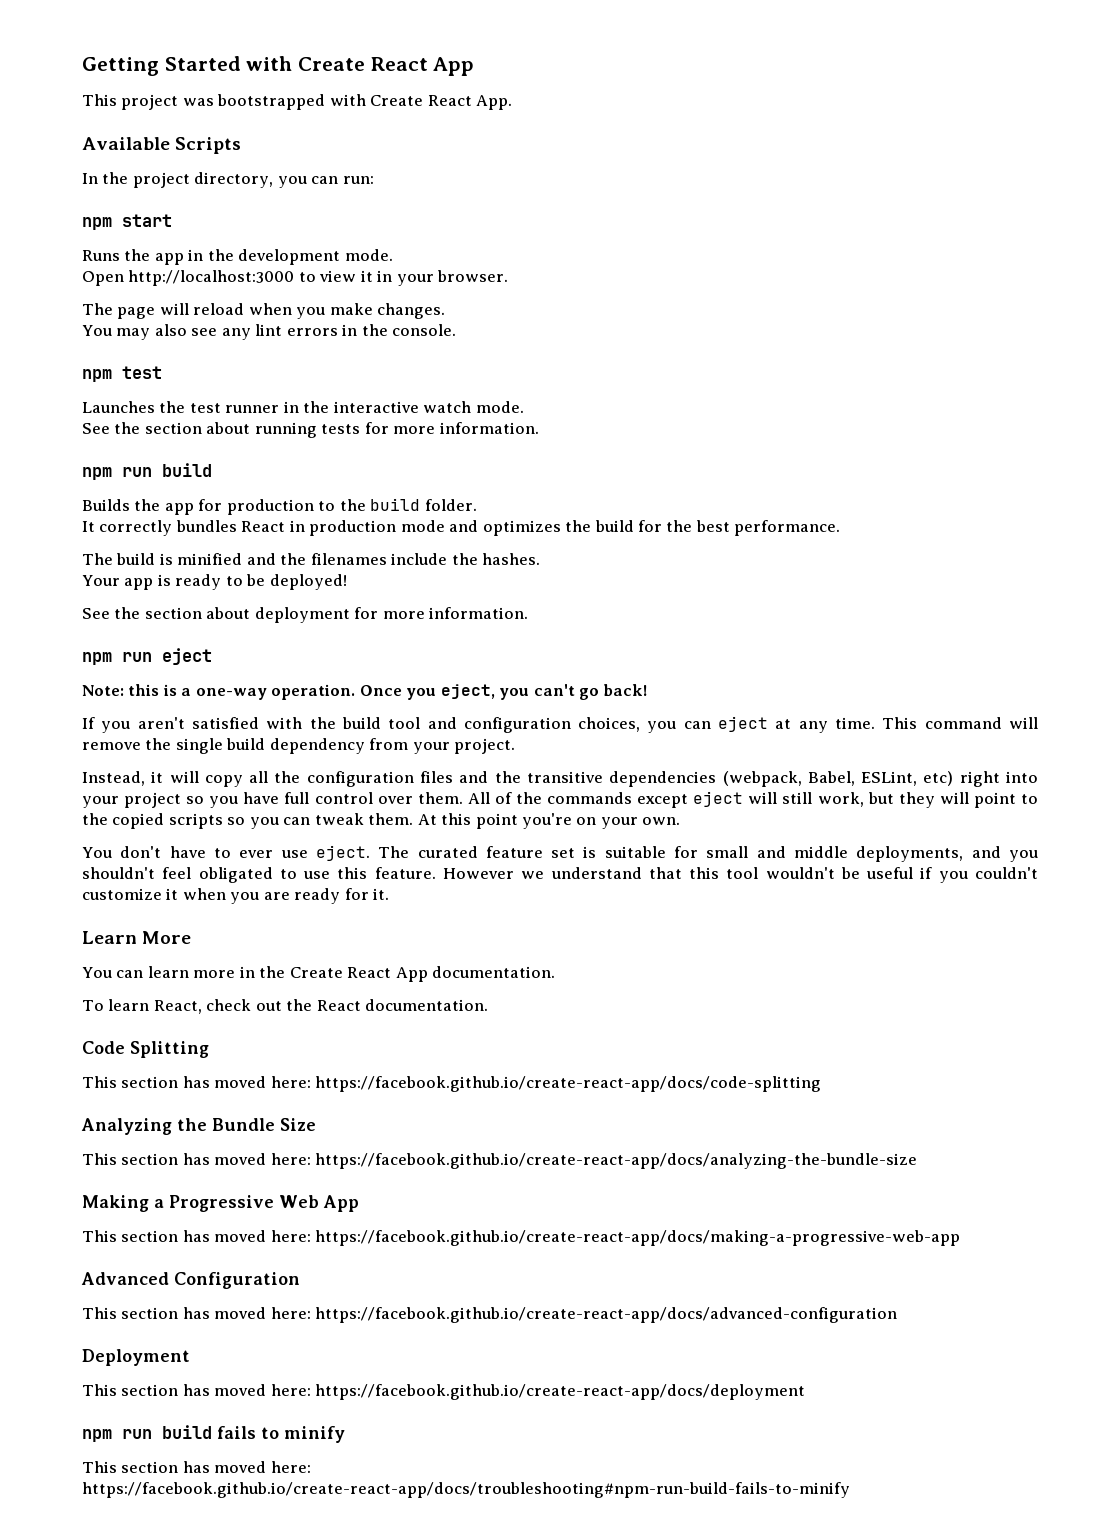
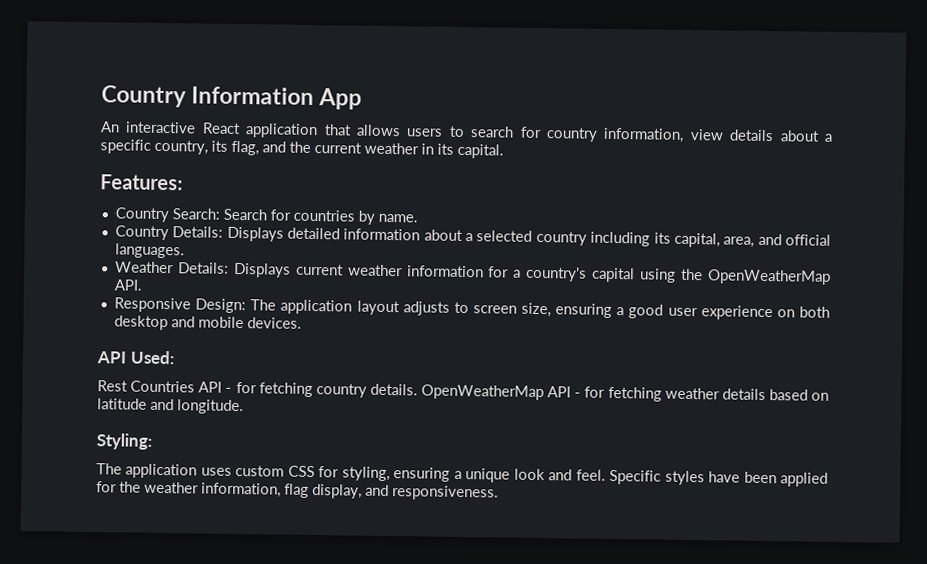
[82,56,475,76] [82,94,513,110] [82,137,242,154] [82,172,374,188] [82,214,172,230] [82,249,393,265] [82,270,509,286] [82,303,446,319] [82,324,457,340] [82,366,162,382] [82,401,524,413] [82,422,539,438] [82,463,212,480] [82,498,477,515] [82,520,841,536] [82,553,541,565] [82,574,347,590] [82,607,529,623] [82,648,212,665] [82,684,648,700] [82,716,1038,733] [82,738,516,754] [82,771,1038,787] [82,791,1039,808] [82,813,681,829] [82,845,1039,862] [82,867,1039,883] [82,888,390,904] [82,931,192,944] [82,966,556,982] [82,999,489,1014] [82,1041,209,1058] [82,1076,822,1092] [81,1118,316,1135] [82,1153,918,1169] [82,1195,359,1212] [82,1230,961,1246] [81,1272,300,1289] [82,1307,898,1323] [82,1349,190,1366] [82,1384,806,1400] [82,1425,345,1443] [82,1461,311,1473] [82,1482,850,1498] Getting Started with Create React App // This project was bootstrapped with Create React App. // Available Scripts // In the project directory, you can run: // npm start // Runs the app in the development mode. // Open http://localhost:3000 to view it in your browser. // The page will reload when you make changes. // You may also see any lint errors in the console. // npm test // Launches the test runner in the interactive watch mode. // See the section about running tests for more information. // npm run build // Builds the app for production to the build folder. // It correctly bundles React in production mode and optimizes the build for the best performance. // The build is minified and the filenames include the hashes. // Your app is ready to be deployed! // See the section about deployment for more information. // npm run eject // Note: this is a one-way operation. Once you eject, you can't go back! // If you aren't satisfied with the build tool and configuration choices, you can eject at any time. This command will remove the single build dependency from your project. // Instead, it will copy all the configuration files and the transitive dependencies (webpack, Babel, ESLint, etc) right into your project so you have full control over them. All of the commands except eject will still work, but they will point to the copied scripts so you can tweak them. At this point you're on your own. // You don't have to ever use eject. The curated feature set is suitable for small and middle deployments, and you shouldn't feel obligated to use this feature. However we understand that this tool wouldn't be useful if you couldn't customize it when you are ready for it. // Learn More // You can learn more in the Create React App documentation. // To learn React, check out the React documentation. // Code Splitting // This section has moved here: https://facebook.github.io/create-react-app/docs/code-splitting // Analyzing the Bundle Size // This section has moved here: https://facebook.github.io/create-react-app/docs/analyzing-the-bundle-size // Making a Progressive Web App // This section has moved here: https://facebook.github.io/create-react-app/docs/making-a-progressive-web-app // Advanced Configuration // This section has moved here: https://facebook.github.io/create-react-app/docs/advanced-configuration // Deployment // This section has moved here: https://facebook.github.io/create-react-app/docs/deployment // npm run build fails to minify // This section has moved here: https://facebook.github.io/create-react-app/docs/troubleshooting#npm-run-build-fails-to-minify -> [101,85,363,110] [100,121,832,143] [100,139,504,159] [100,174,183,191] [114,207,418,225] [114,225,831,248] [114,243,185,259] [114,261,832,285] [113,279,143,291] [113,297,830,321] [113,315,302,331] [96,350,175,365] [97,380,829,402] [97,398,244,415] [96,433,152,450] [96,463,829,487] [96,481,499,501] Country Information App // An interactive React application that allows users to search for country information, view details about a specific country, its flag, and the current weather in its capital. // Features: // Country Search: Search for countries by name. // Country Details: Displays detailed information about a selected country including its capital, area, and official languages. // Weather Details: Displays current weather information for a country's capital using the OpenWeatherMap API. // Responsive Design: The application layout adjusts to screen size, ensuring a good user experience on both desktop and mobile devices. // API Used: // Rest Countries API - for fetching country details. OpenWeatherMap API - for fetching weather details based on latitude and longitude. // Styling: // The application uses custom CSS for styling, ensuring a unique look and feel. Specific styles have been applied for the weather information, flag display, and responsiveness.

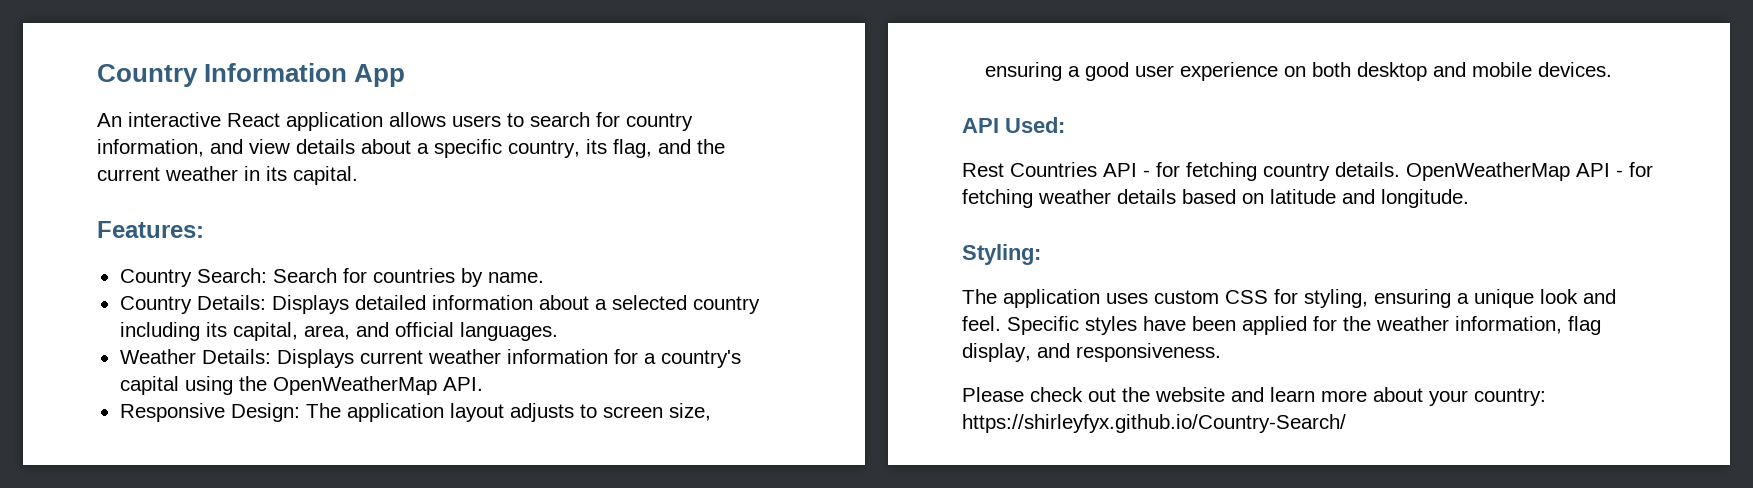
[323,124,352,136] that -> (383, 121) none
(685, 135) none -> [210,139,243,154] and
(499, 493) none -> [962,387,1546,406] [962,414,1346,433] // Please check out the website and learn more about your country: https://shirleyfyx.github.io/Country-Search/

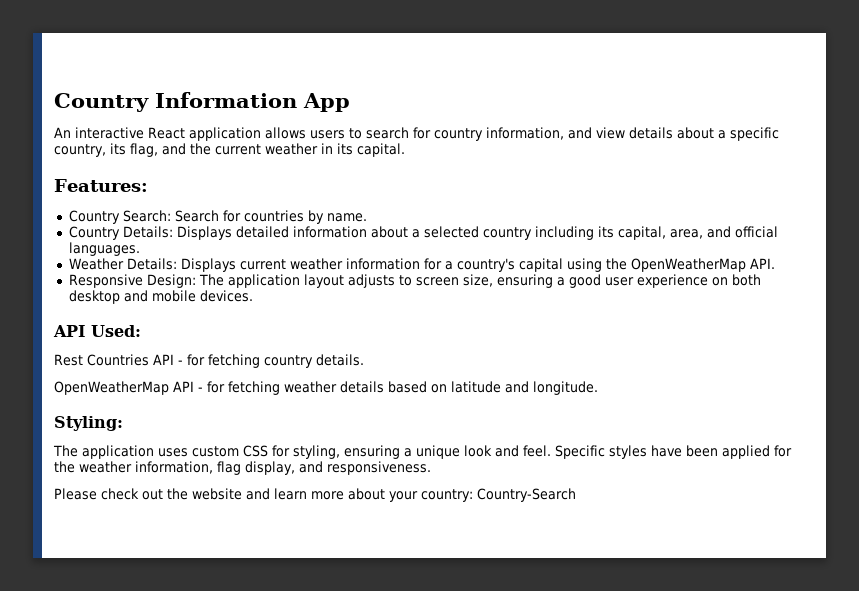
(1400, 169) none -> (364, 360) //
[962,414,1346,433] https://shirleyfyx.github.io/Country-Search/ -> [476,488,576,502] Country-Search

